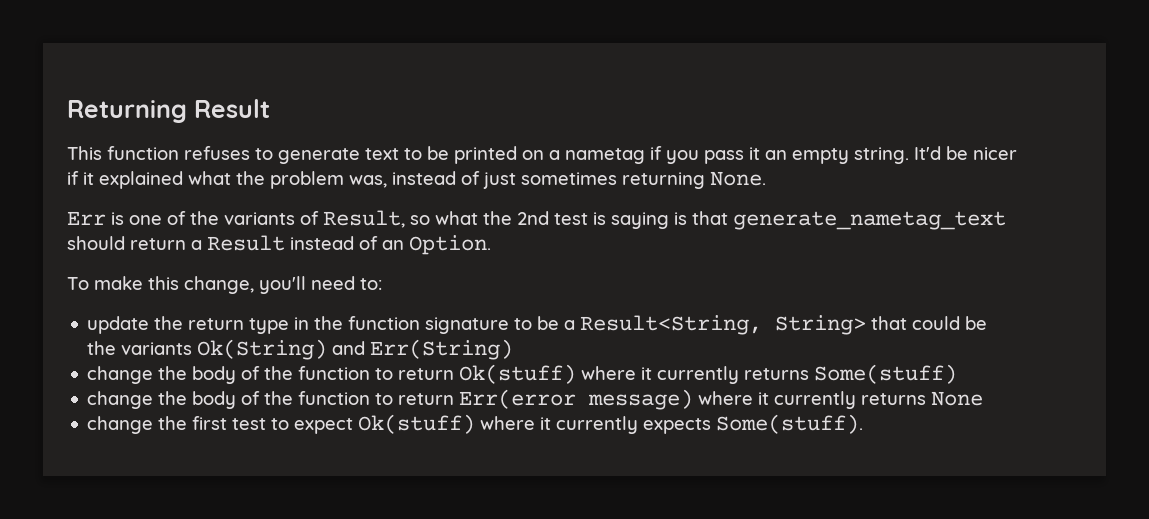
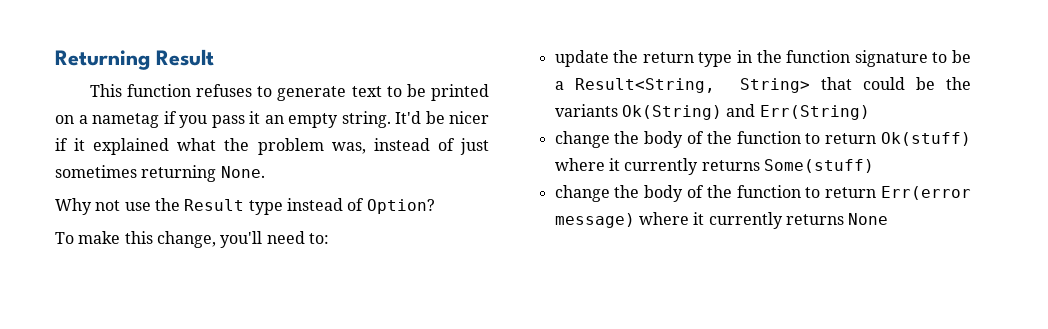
[67,210,1006,230] [67,235,491,255] Err is one of the variants of Result, so what the 2nd test is saying is that generate_nametag_text should return a Result instead of an Option. -> [55,198,435,215] Why not use the Result type instead of Option?
[87,414,864,434] // change the first test to expect Ok(stuff) where it currently expects Some(stuff). -> (889, 219) none

